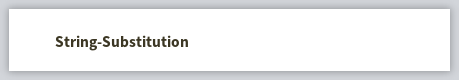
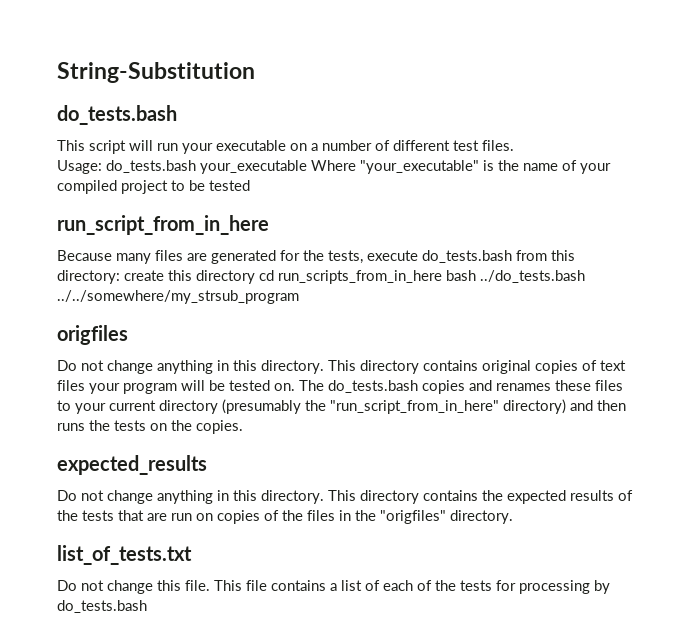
(189, 43) none -> [57,105,177,125] [57,140,514,154] [57,160,611,174] [57,180,250,194] [57,215,269,235] [57,250,575,264] [57,270,585,284] [57,290,299,304] [57,325,128,345] [57,360,626,374] [57,380,623,394] [57,399,626,414] [57,420,243,434] [57,455,207,475] [57,490,633,504] [57,510,513,524] [57,545,192,565] [57,580,610,594] [57,600,147,613] // do_tests.bash // This script will run your executable on a number of different test files. // Usage: do_tests.bash your_executable Where "your_executable" is the name of your compiled project to be tested // run_script_from_in_here // Because many files are generated for the tests, execute do_tests.bash from this directory: create this directory cd run_scripts_from_in_here bash ../do_tests.bash ../../somewhere/my_strsub_program // origfiles // Do not change anything in this directory. This directory contains original copies of text files your program will be tested on. The do_tests.bash copies and renames these files to your current directory (presumably the "run_script_from_in_here" directory) and then runs the tests on the copies. // expected_results // Do not change anything in this directory. This directory contains the expected results of the tests that are run on copies of the files in the "origfiles" directory. // list_of_tests.txt // Do not change this file. This file contains a list of each of the tests for processing by do_tests.bash

